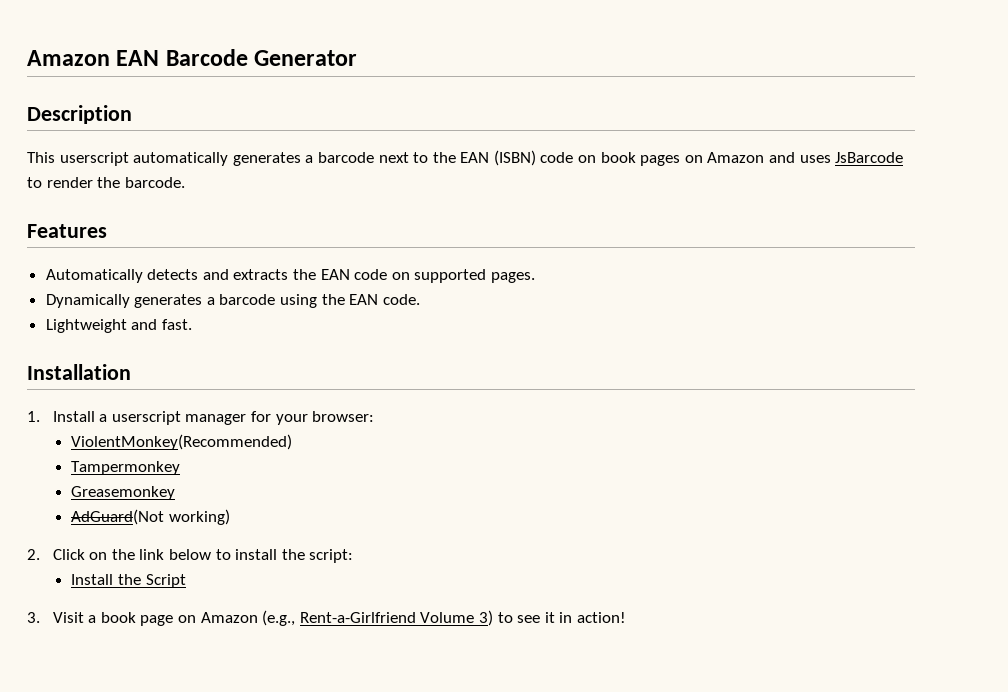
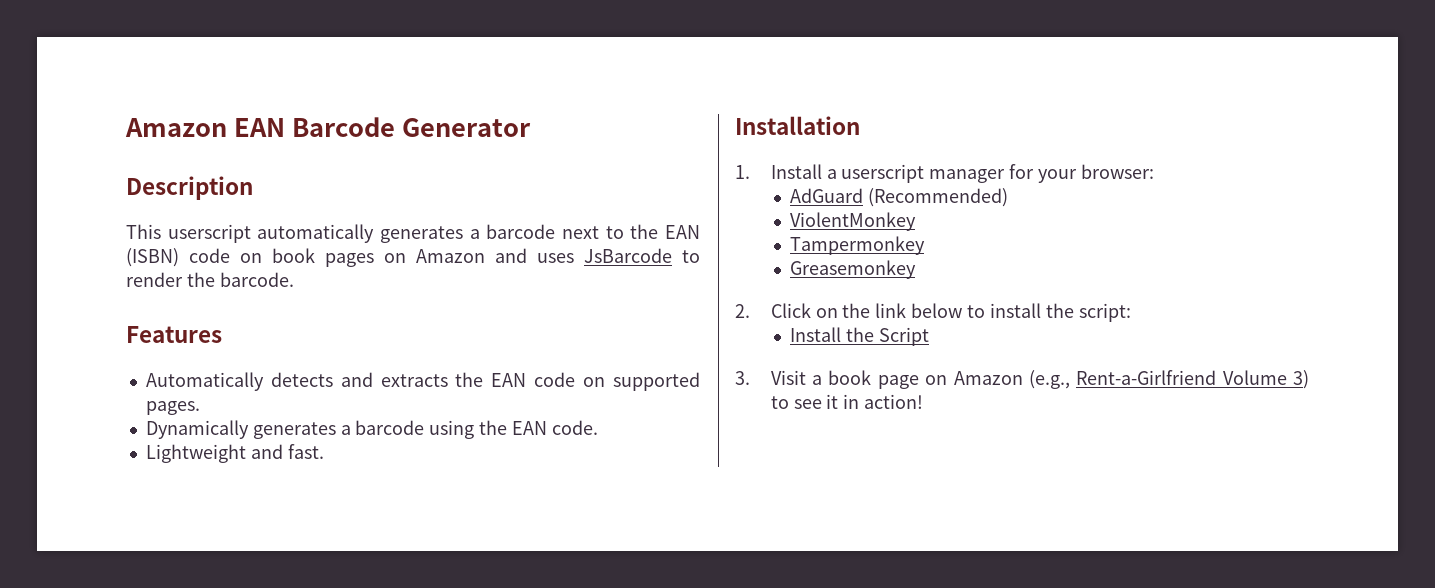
[71,434,293,450] ViolentMonkey(Recommended) -> [790,188,1009,207] [790,212,917,231] AdGuard (Recommended) // ViolentMonkey
[71,509,230,525] // AdGuard(Not working) -> (917, 269) none

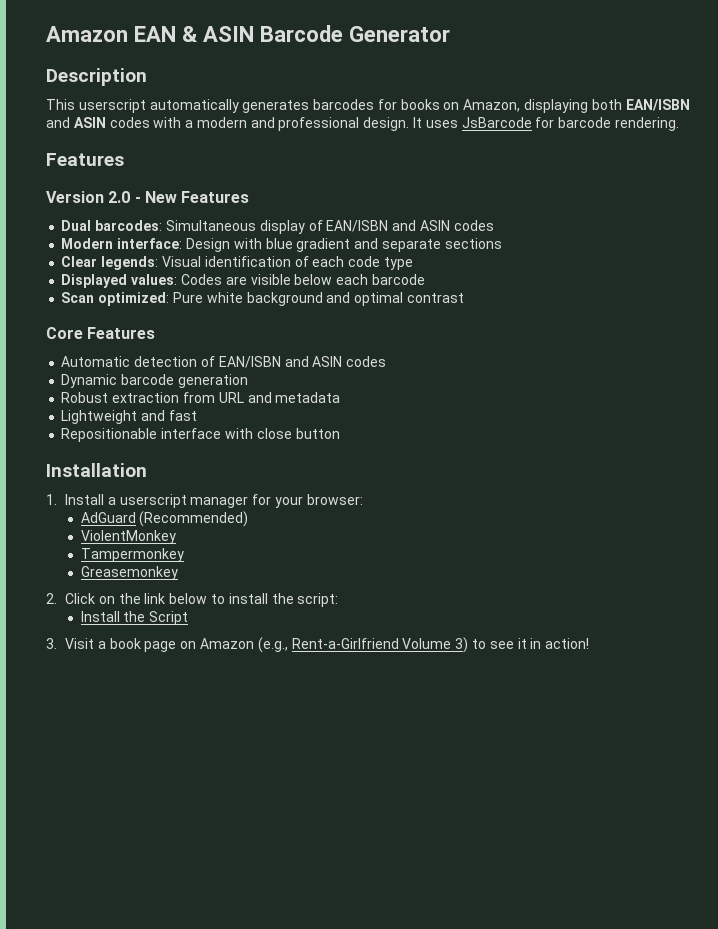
(285, 127) none -> [181,26,254,42] & ASIN
[469,224,701,239] [126,248,700,267] [126,272,294,287] [126,326,222,343] [145,372,701,391] [145,401,200,415] [145,420,598,439] [145,444,324,463] a barcode next to the EAN (ISBN) code on book pages on Amazon and uses JsBarcode to render the barcode. // Features // Automatically detects and extracts the EAN code on supported pages. // Dynamically generates a barcode using the EAN code. // Lightweight and fast. -> [313,99,690,113] [46,117,679,131] [46,153,124,166] [46,191,250,203] [61,220,494,234] [61,238,502,252] [61,256,413,270] [61,274,425,288] [61,292,464,306] [46,327,156,339] [61,356,387,368] [61,374,248,388] [61,392,341,403] [61,410,197,424] [61,428,340,442] barcodes for books on Amazon, displaying both EAN/ISBN and ASIN codes with a modern and professional design. It uses JsBarcode for barcode rendering. // Features // Version 2.0 - New Features // Dual barcodes: Simultaneous display of EAN/ISBN and ASIN codes // Modern interface: Design with blue gradient and separate sections // Clear legends: Visual identification of each code type // Displayed values: Codes are visible below each barcode // Scan optimized: Pure white background and optimal contrast // Core Features // Automatic detection of EAN/ISBN and ASIN codes // Dynamic barcode generation // Robust extraction from URL and metadata // Lightweight and fast // Repositionable interface with close button

